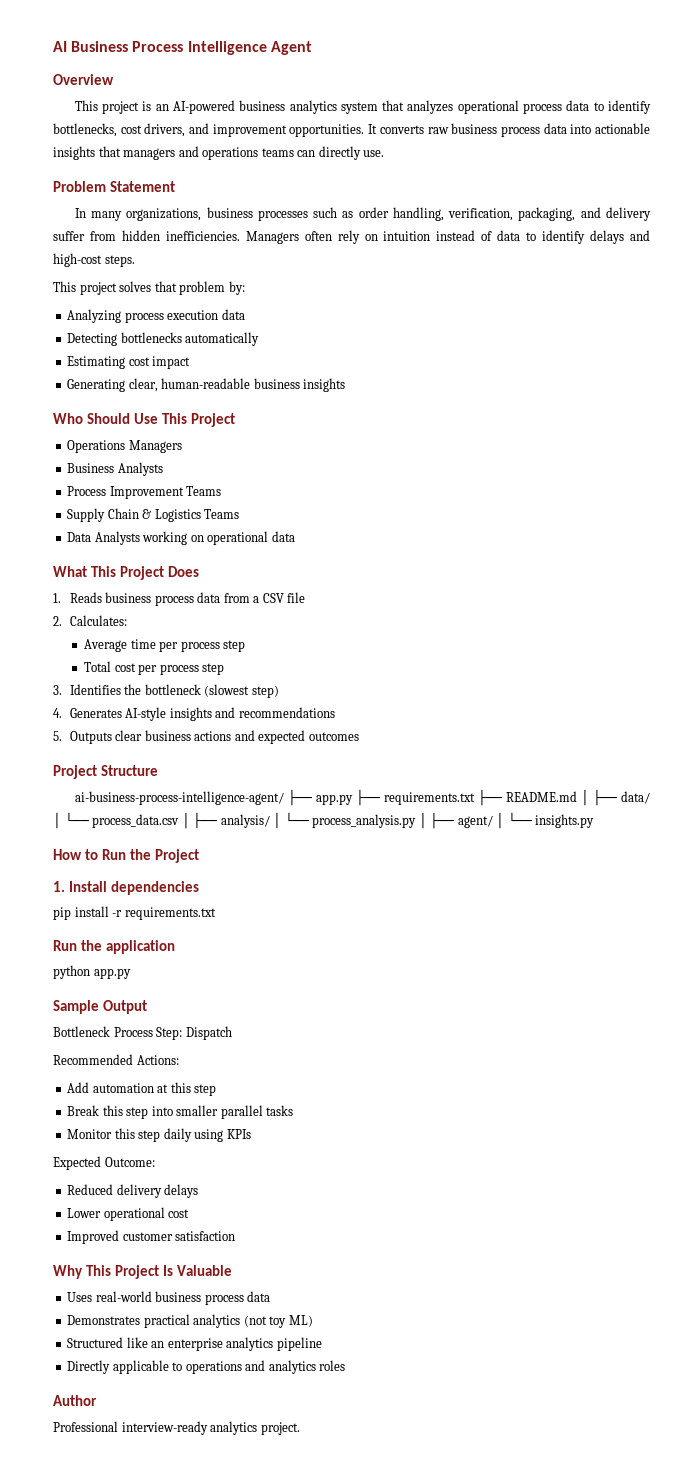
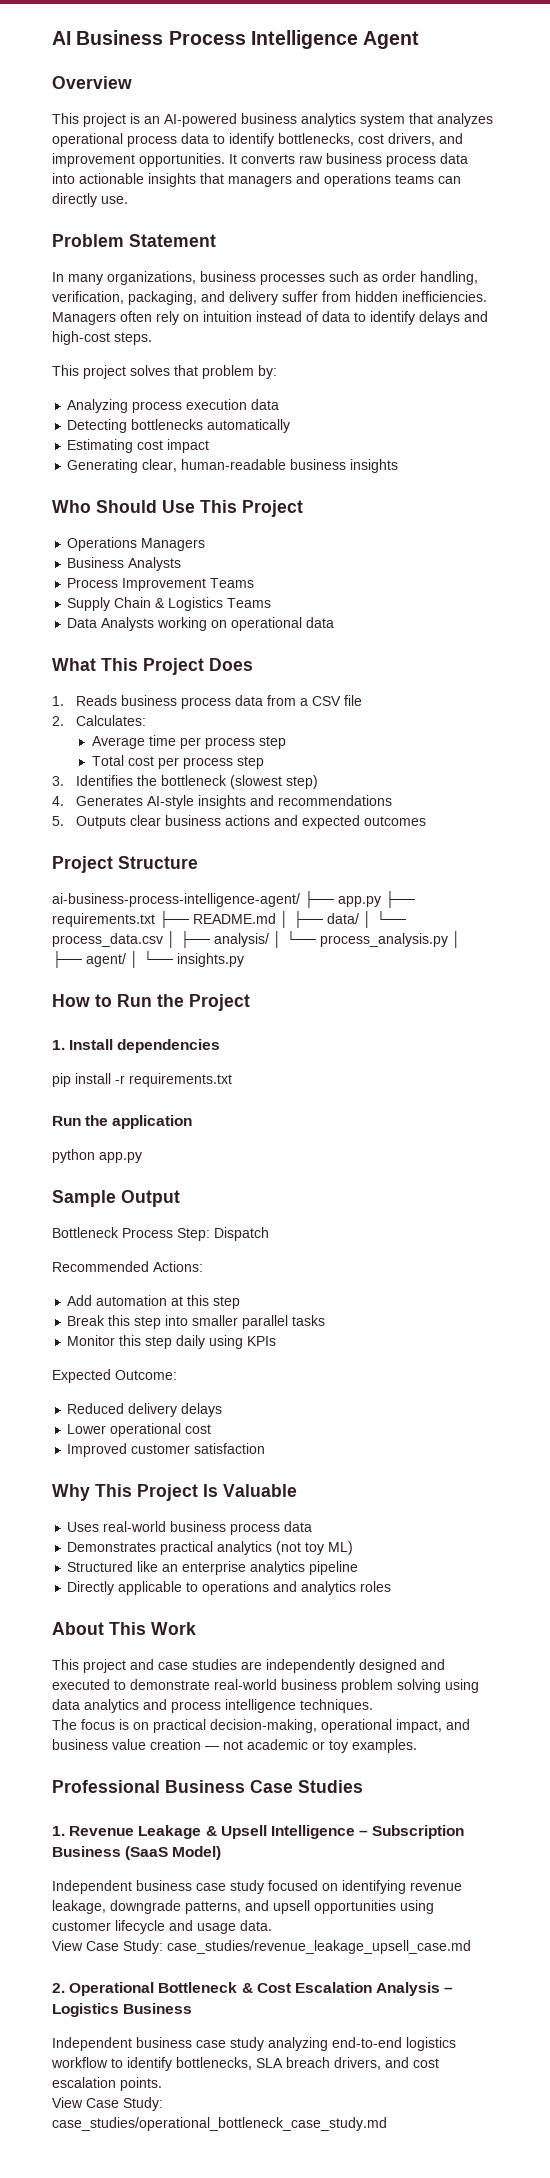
[53,1395,97,1406] [53,1421,300,1435] Author // Professional interview-ready analytics project. -> [52,1622,196,1635] [52,1659,445,1673] [52,1679,479,1693] [52,1699,373,1713] [52,1719,470,1733] [52,1739,417,1753] [52,1780,363,1793] [52,1825,465,1839] [52,1846,222,1860] [52,1880,462,1894] [52,1900,434,1914] [52,1920,272,1934] [52,1940,471,1954] [52,1982,454,1996] [52,2003,193,2017] [52,2037,456,2051] [51,2057,439,2071] [52,2077,162,2091] [52,2097,163,2111] [52,2117,387,2131] About This Work // This project and case studies are independently designed and executed to demonstrate real-world business problem solving using data analytics and process intelligence techniques. // The focus is on practical decision-making, operational impact, and business value creation — not academic or toy examples. // Professional Business Case Studies // 1. Revenue Leakage & Upsell Intelligence – Subscription Business (SaaS Model) // Independent business case study focused on identifying revenue leakage, downgrade patterns, and upsell opportunities using customer lifecycle and usage data. // View Case Study: case_studies/revenue_leakage_upsell_case.md // 2. Operational Bottleneck & Cost Escalation Analysis – Logistics Business // Independent business case study analyzing end-to-end logistics workflow to identify bottlenecks, SLA breach drivers, and cost escalation points. // View Case Study: case_studies/operational_bottleneck_case_study.md

